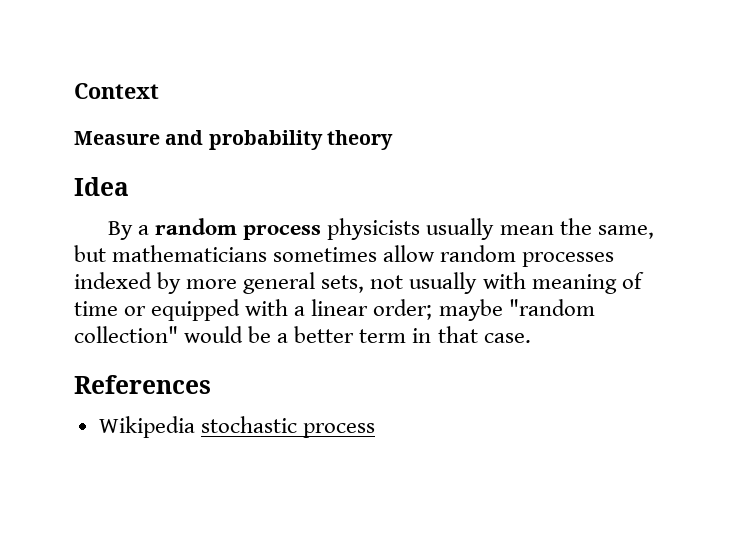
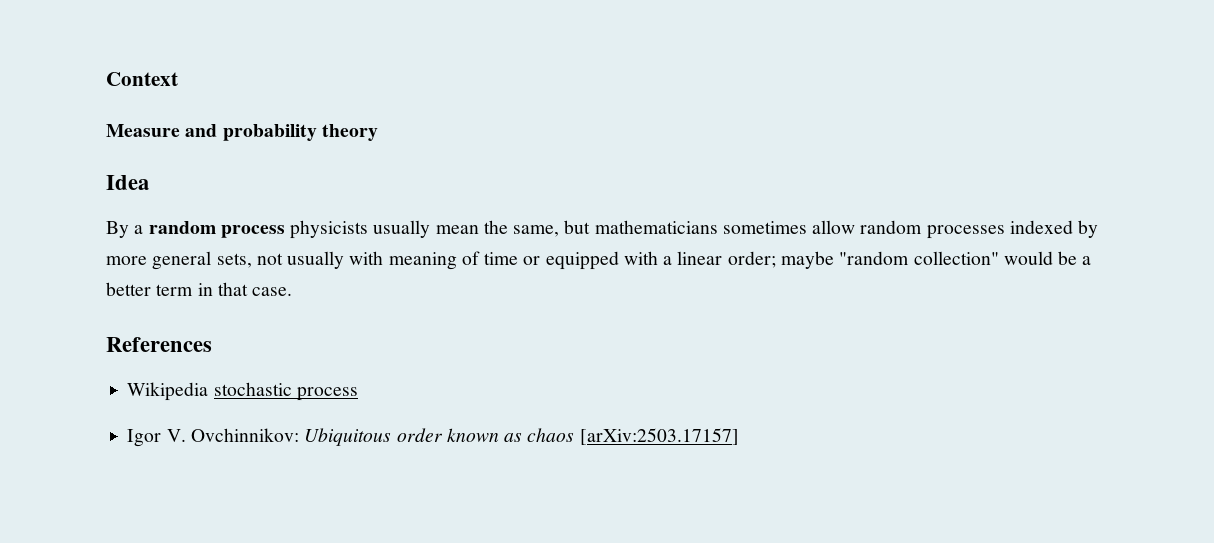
(375, 430) none -> [127,428,739,447] // Igor V. Ovchinnikov: Ubiquitous order known as chaos [arXiv:2503.17157]

